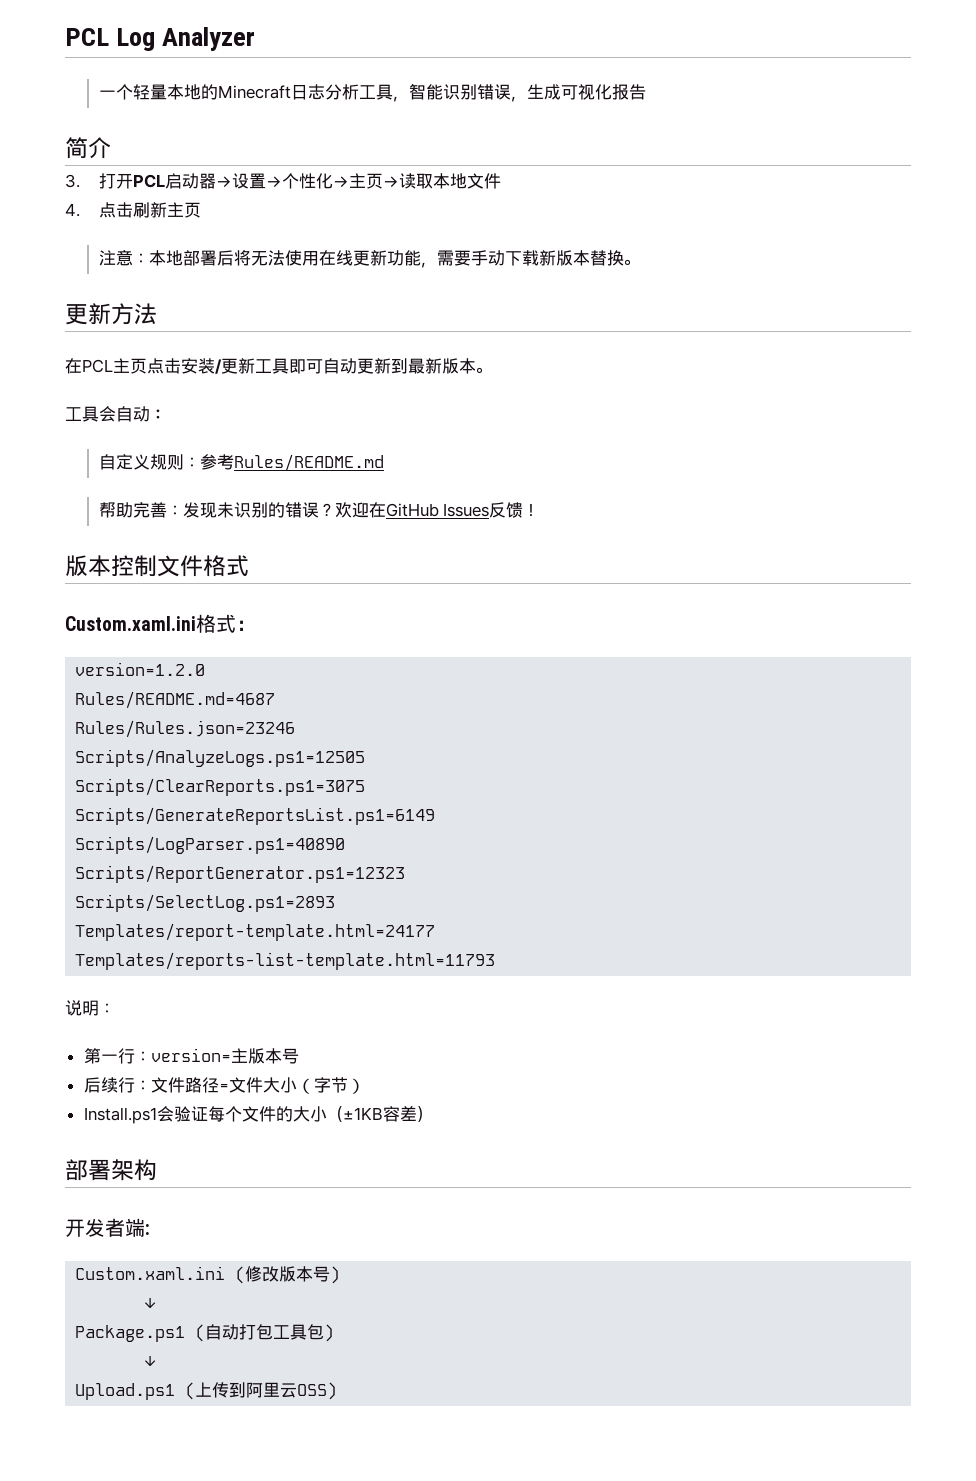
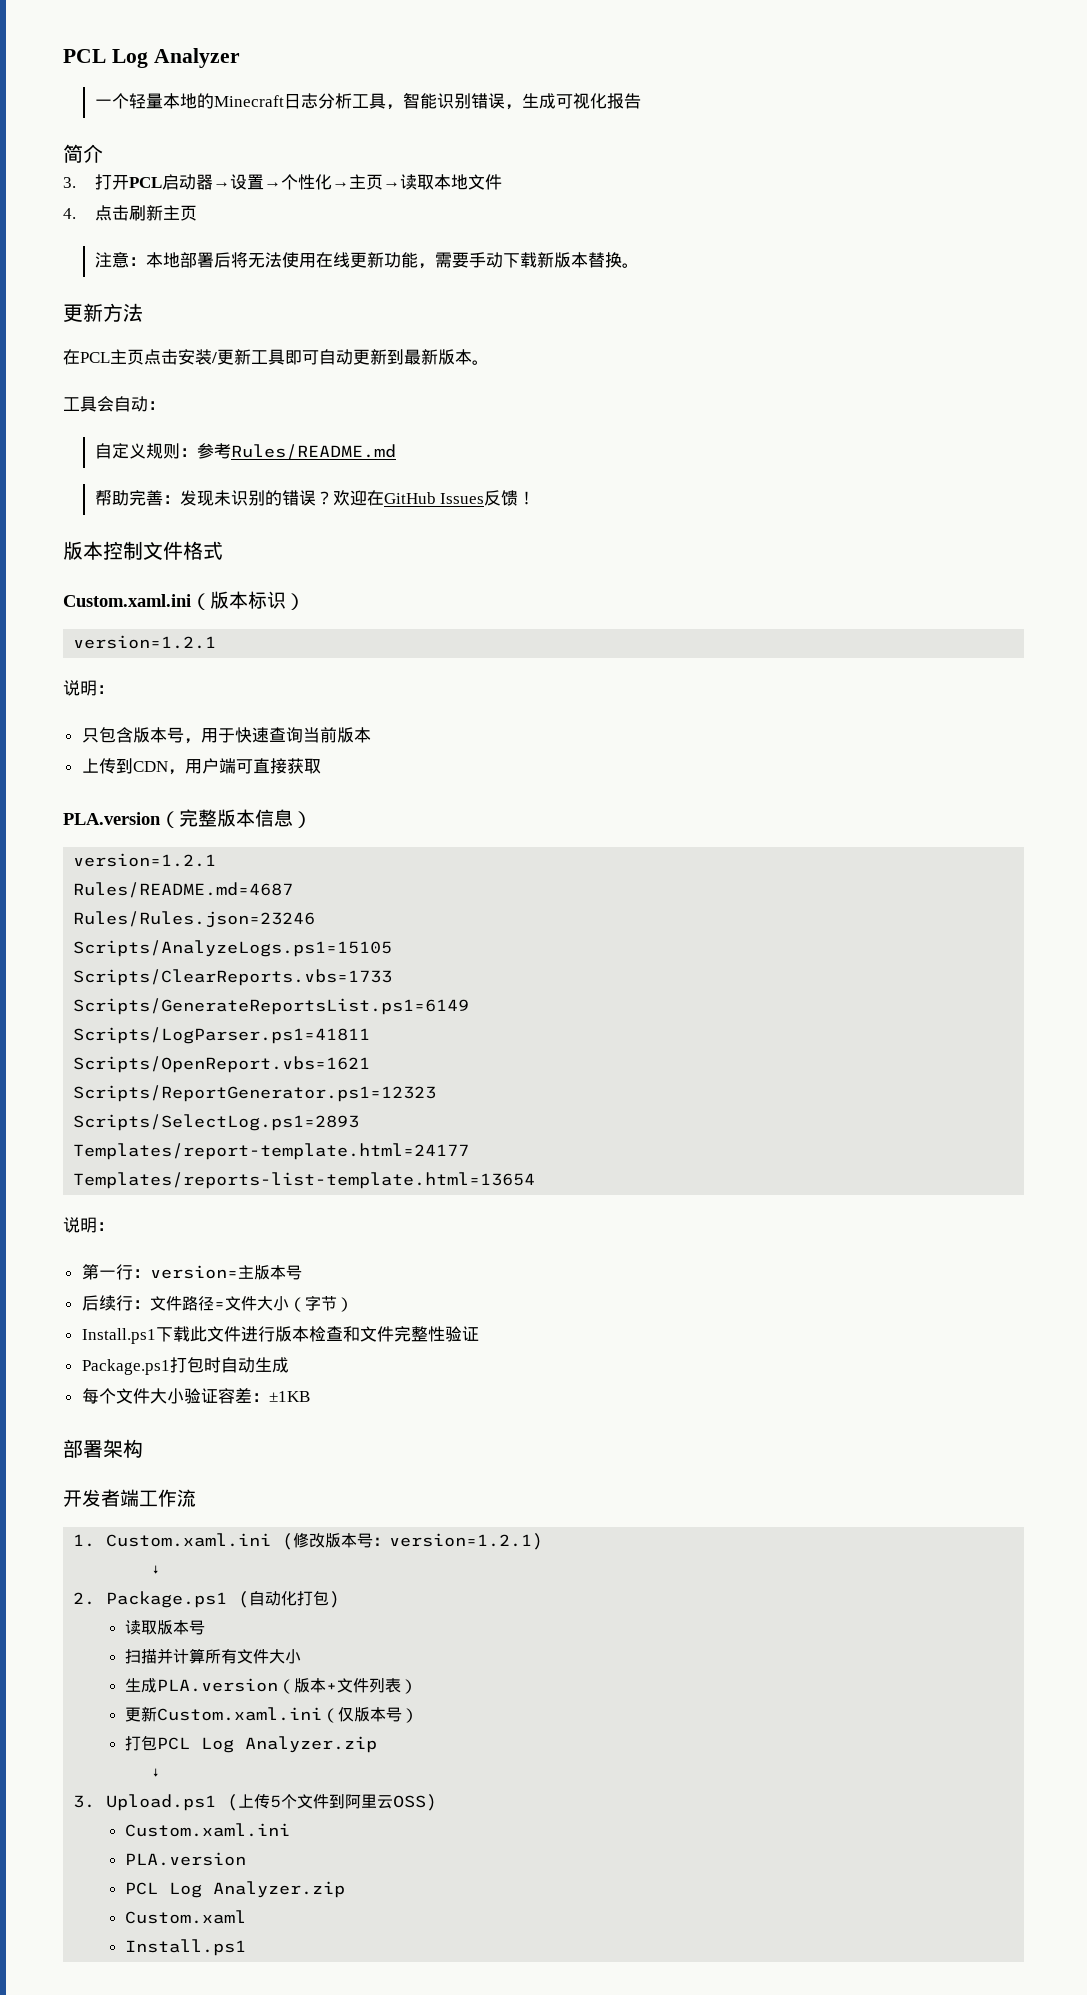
[196,614,256,633] [75,662,206,676] 格式： // version=1.2.0 -> [191,591,305,610] [73,635,217,649] [63,680,114,696] [81,727,371,744] [81,758,321,775] [63,809,312,828] [73,853,217,867] （版本标识） // version=1.2.1 // 说明： // 只包含版本号，用于快速查询当前版本 // 上传到CDN，用户端可直接获取 // PLA.version（完整版本信息） // version=1.2.1
[75,749,366,767] [75,778,366,796] Scripts/AnalyzeLogs.ps1=12505 // Scripts/ClearReports.ps1=3075 -> [73,940,393,957] [73,969,393,986] Scripts/AnalyzeLogs.ps1=15105 // Scripts/ClearReports.vbs=1733
[75,836,346,854] Scripts/LogParser.ps1=40890 -> [73,1027,371,1044] [73,1056,371,1073] Scripts/LogParser.ps1=41811 // Scripts/OpenReport.vbs=1621
[75,952,496,970] Templates/reports-list-template.html=11793 -> [73,1172,536,1189] Templates/reports-list-template.html=13654
[156,1106,433,1122] 会验证每个文件的大小（±1KB容差） -> [155,1326,479,1342] [81,1357,289,1375] [81,1388,310,1404] 下载此文件进行版本检查和文件完整性验证 // Package.ps1打包时自动生成 // 每个文件大小验证容差：±1KB
[145,1224,150,1235] : // -> [139,1489,196,1507] [73,1534,96,1547] 工作流 // 1.
[330,1266,341,1284] [144,1298,157,1309] ) // ↓ // -> [373,1533,544,1550] [150,1565,162,1575] [73,1592,96,1605] ：version=1.2.1) // ↓ // 2.
[239,1324,308,1340] 打包工具 -> [281,1591,314,1606] 化打
[144,1356,157,1367] // ↓ // -> [124,1620,205,1635] [124,1648,301,1664] [124,1678,417,1694] [124,1706,418,1723] [124,1735,377,1753] [150,1768,162,1778] [73,1795,96,1808] // 读取版本号 // 扫描并计算所有文件大小 // 生成PLA.version（版本+文件列表） // 更新Custom.xaml.ini（仅版本号） // 打包PCL Log Analyzer.zip // ↓ // 3.
(230, 1390) none -> [270,1794,330,1809] 5个文件
(338, 1391) none -> [124,1823,290,1837] [124,1852,246,1866] [124,1881,345,1898] [124,1910,246,1924] [124,1939,246,1956] // Custom.xaml.ini // PLA.version // PCL Log Analyzer.zip // Custom.xaml // Install.ps1

